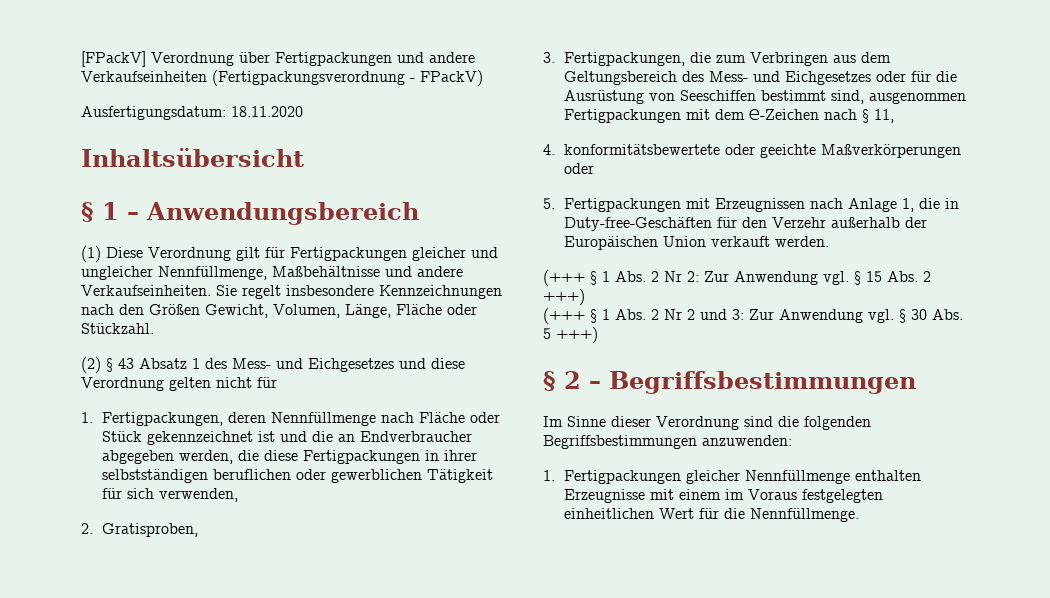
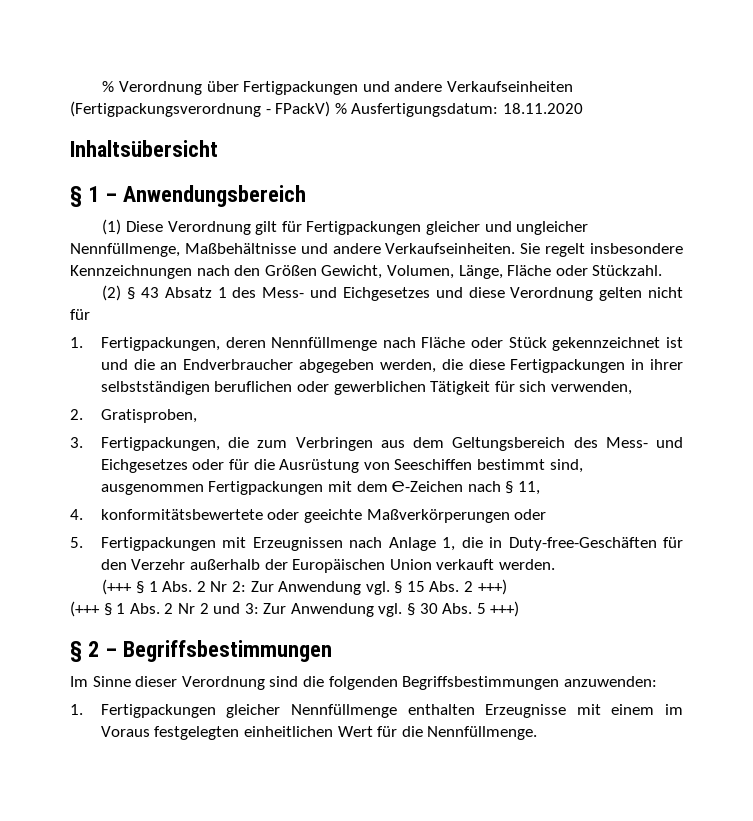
[81,51,146,67] [FPackV] -> [102,81,115,92] %
(483, 78) // -> [334,103,347,114] %

